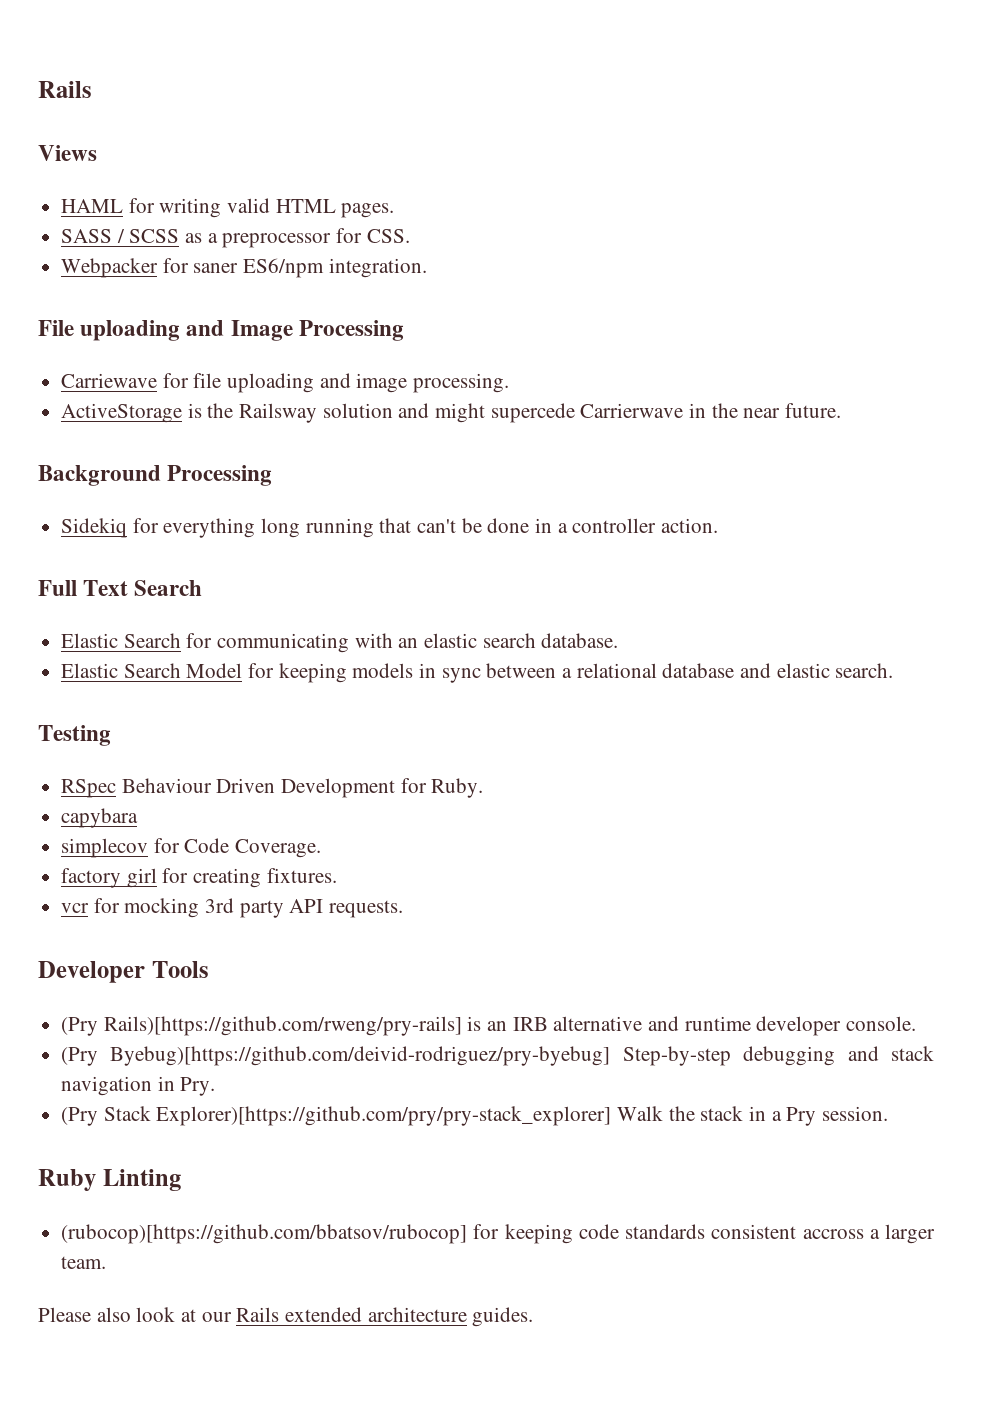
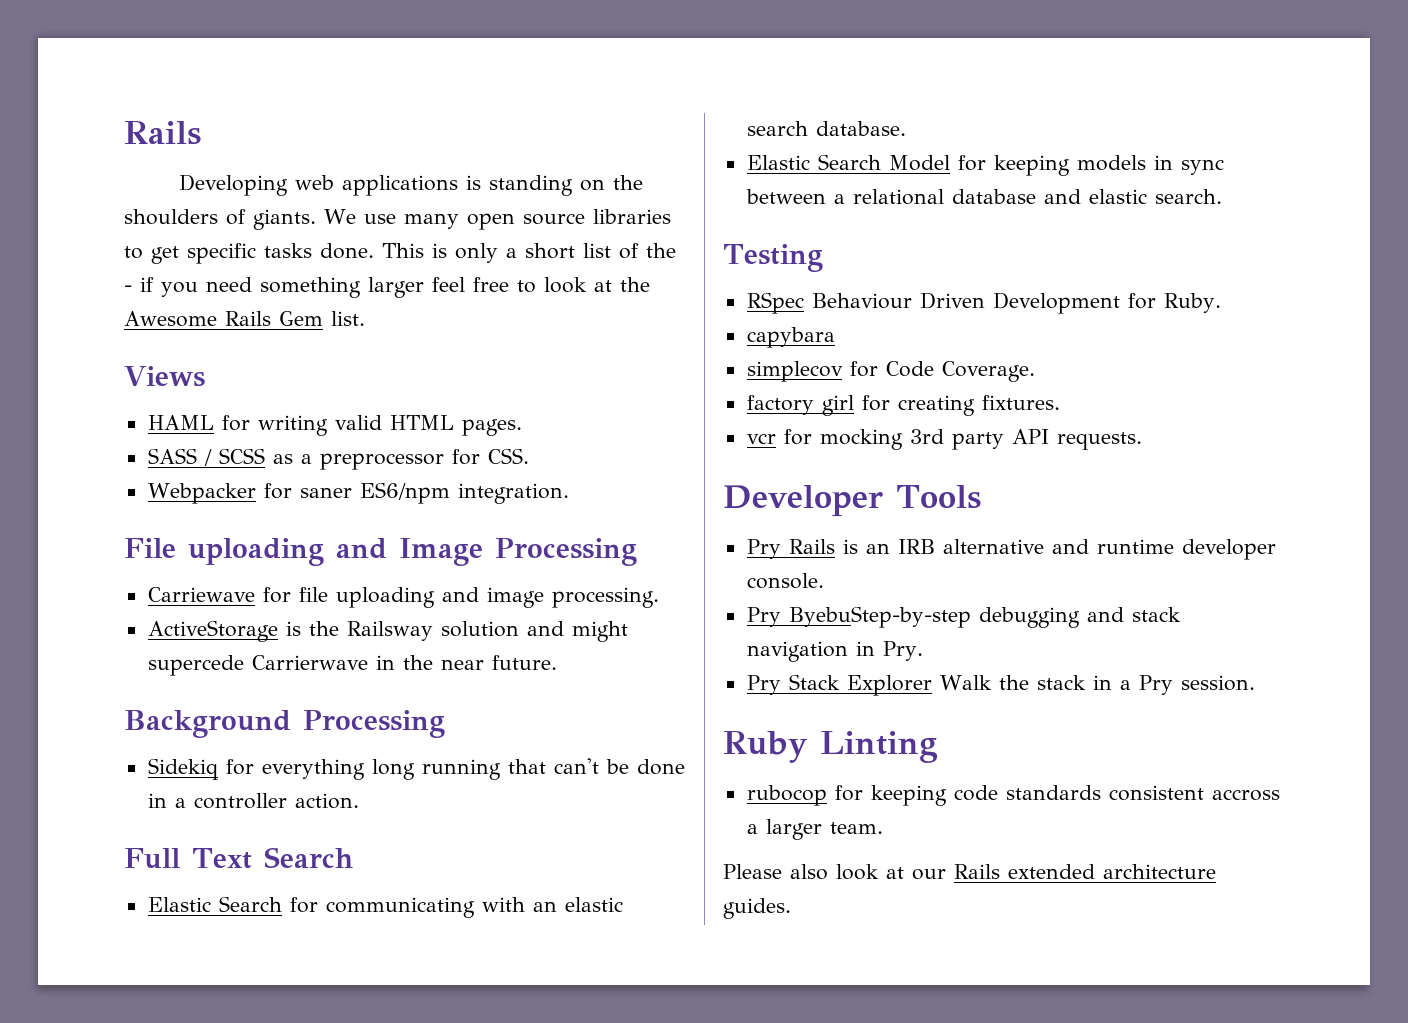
[38,81,92,98] Rails -> [124,121,201,145] [178,174,643,196] [124,209,671,230] [124,243,676,264] [124,277,650,298] [124,311,365,327] Rails // Developing web applications is standing on the shoulders of giants. We use many open source libraries to get specific tasks done. This is only a short list of the - if you need something larger feel free to look at the Awesome Rails Gem list.
[61,1016,462,1036] (Pry Rails)[https://github.com/rweng/pry-rails] -> [746,539,835,559] Pry Rails
[61,1046,731,1066] (Pry Byebug)[https://github.com/deivid-rodriguez/pry-byebug] Step-by-step -> [746,606,971,628] Pry ByebuStep-by-step
[61,1106,612,1126] (Pry Stack Explorer)[https://github.com/pry/pry-stack_explorer] -> [746,674,932,696] Pry Stack Explorer
[61,1224,468,1244] (rubocop)[https://github.com/bbatsov/rubocop] -> [746,785,827,806] rubocop

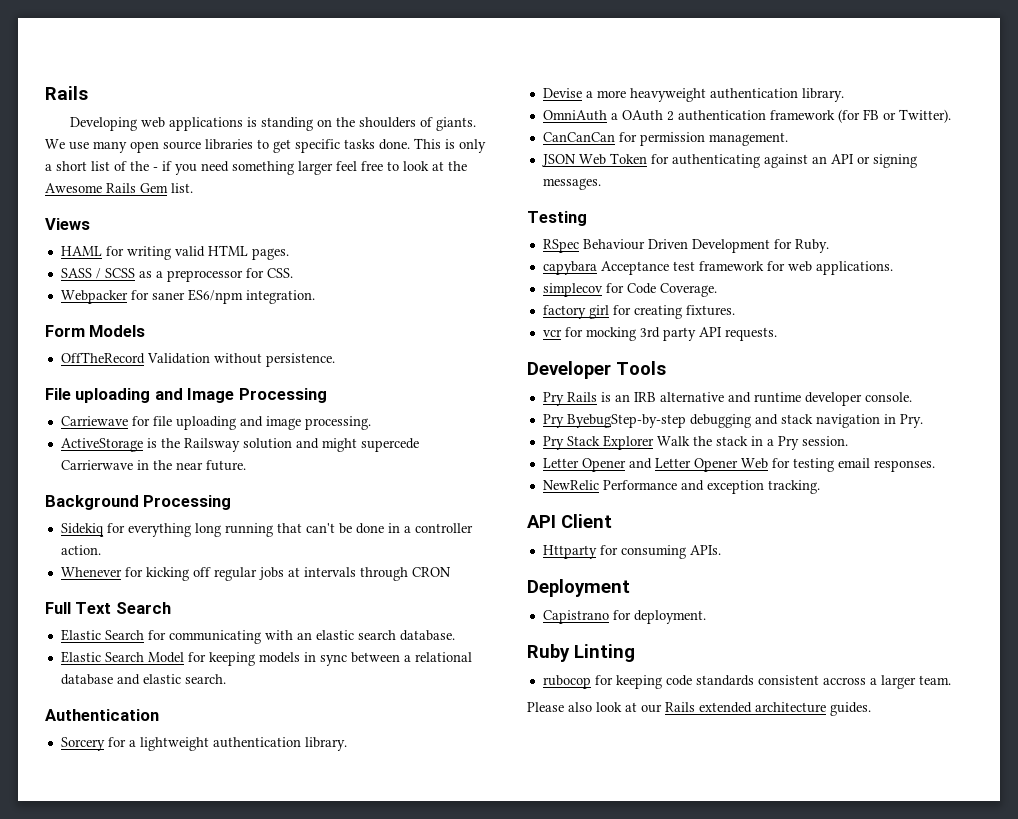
(569, 493) none -> [45,325,146,337] [60,352,335,367] // Form Models // OffTheRecord Validation without persistence.
(359, 801) none -> [60,567,451,581] // Whenever for kicking off regular jobs at intervals through CRON
(1222, 196) none -> [45,709,159,721] [60,737,347,751] [542,88,844,102] [542,109,951,123] [542,132,788,146] [541,153,917,168] [542,178,601,190] // Authentication // Sorcery for a lightweight authentication library. // Devise a more heavyweight authentication library. // OmniAuth a OAuth 2 authentication framework (for FB or Twitter). // CanCanCan for permission management. // JSON Web Token for authenticating against an API or signing messages.
(835, 337) none -> [600,261,893,275] Acceptance test framework for web applications.
[788,606,971,628] ByebuStep-by-step -> [566,414,686,428] ByebugStep-by-step
(1255, 683) none -> [542,458,935,472] [542,480,820,494] [527,514,612,528] [542,545,721,559] [527,579,630,597] [542,610,706,624] // Letter Opener and Letter Opener Web for testing email responses. // NewRelic Performance and exception tracking. // API Client // Httparty for consuming APIs. // Deployment // Capistrano for deployment.

